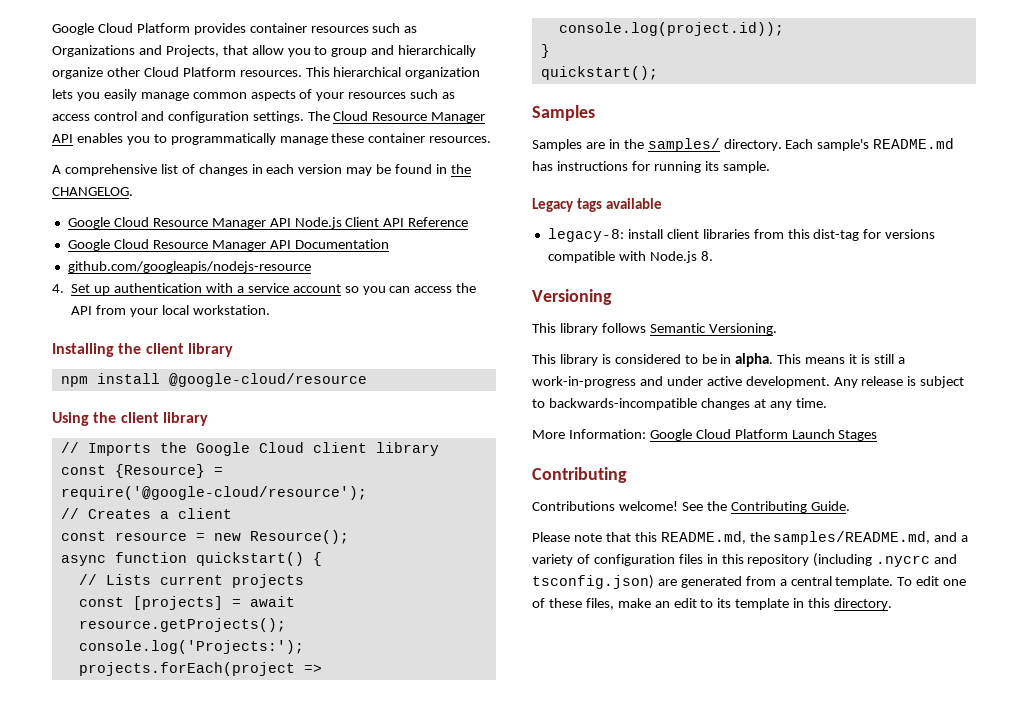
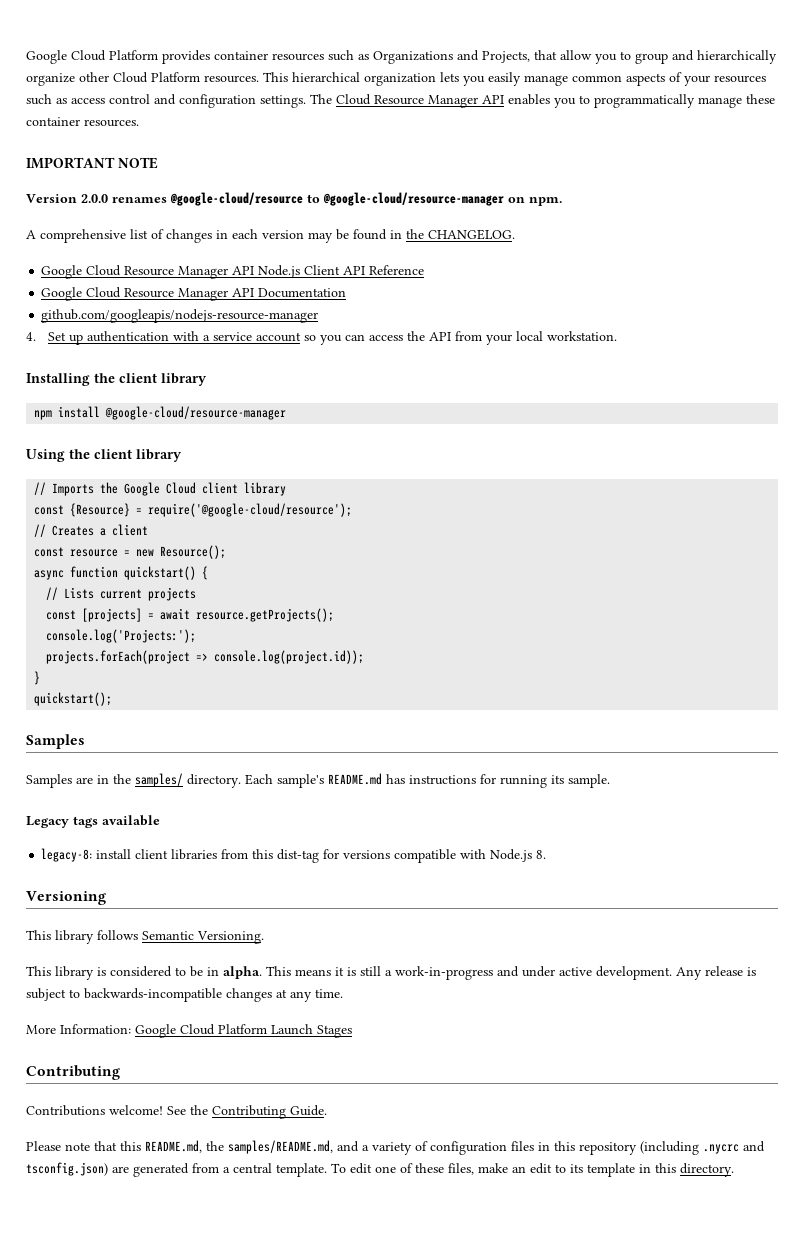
(492, 139) none -> [26,157,158,169] [26,192,562,206] // IMPORTANT NOTE // Version 2.0.0 renames @google-cloud/resource to @google-cloud/resource-manager on npm.
[67,261,311,273] github.com/googleapis/nodejs-resource -> [41,309,319,323] github.com/googleapis/nodejs-resource-manager
[168,373,367,387] @google-cloud/resource -> [105,406,287,420] @google-cloud/resource-manager

